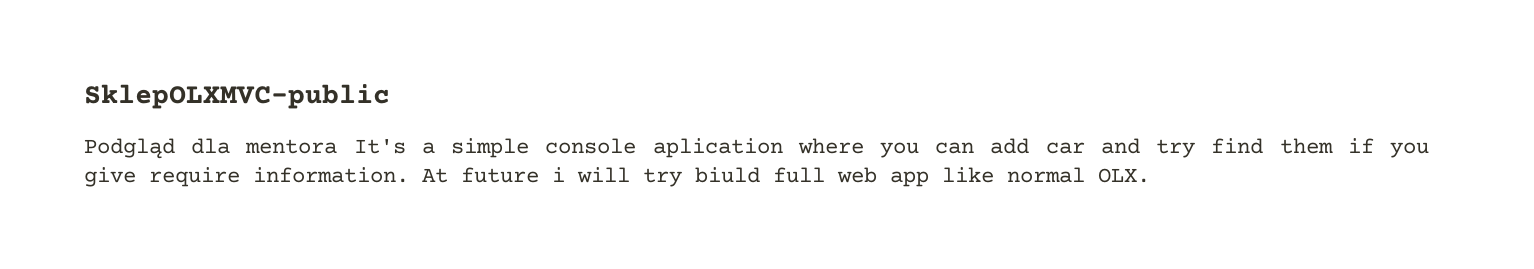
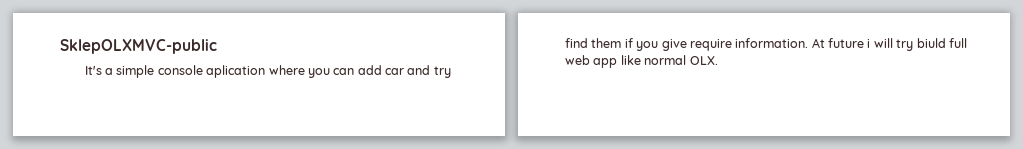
[84,138,338,159] Podgląd dla mentora -> (217, 46) none

